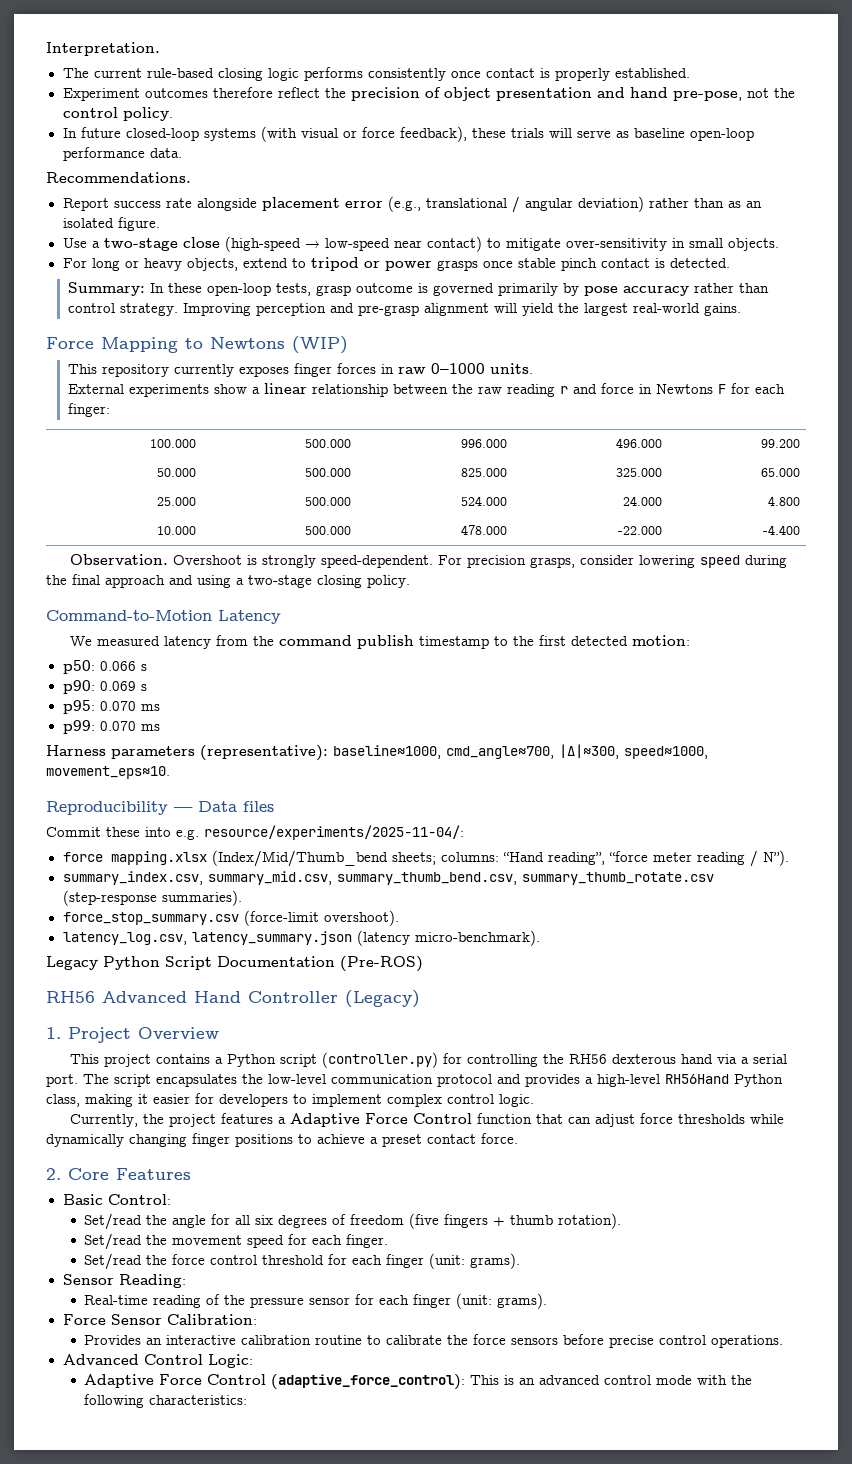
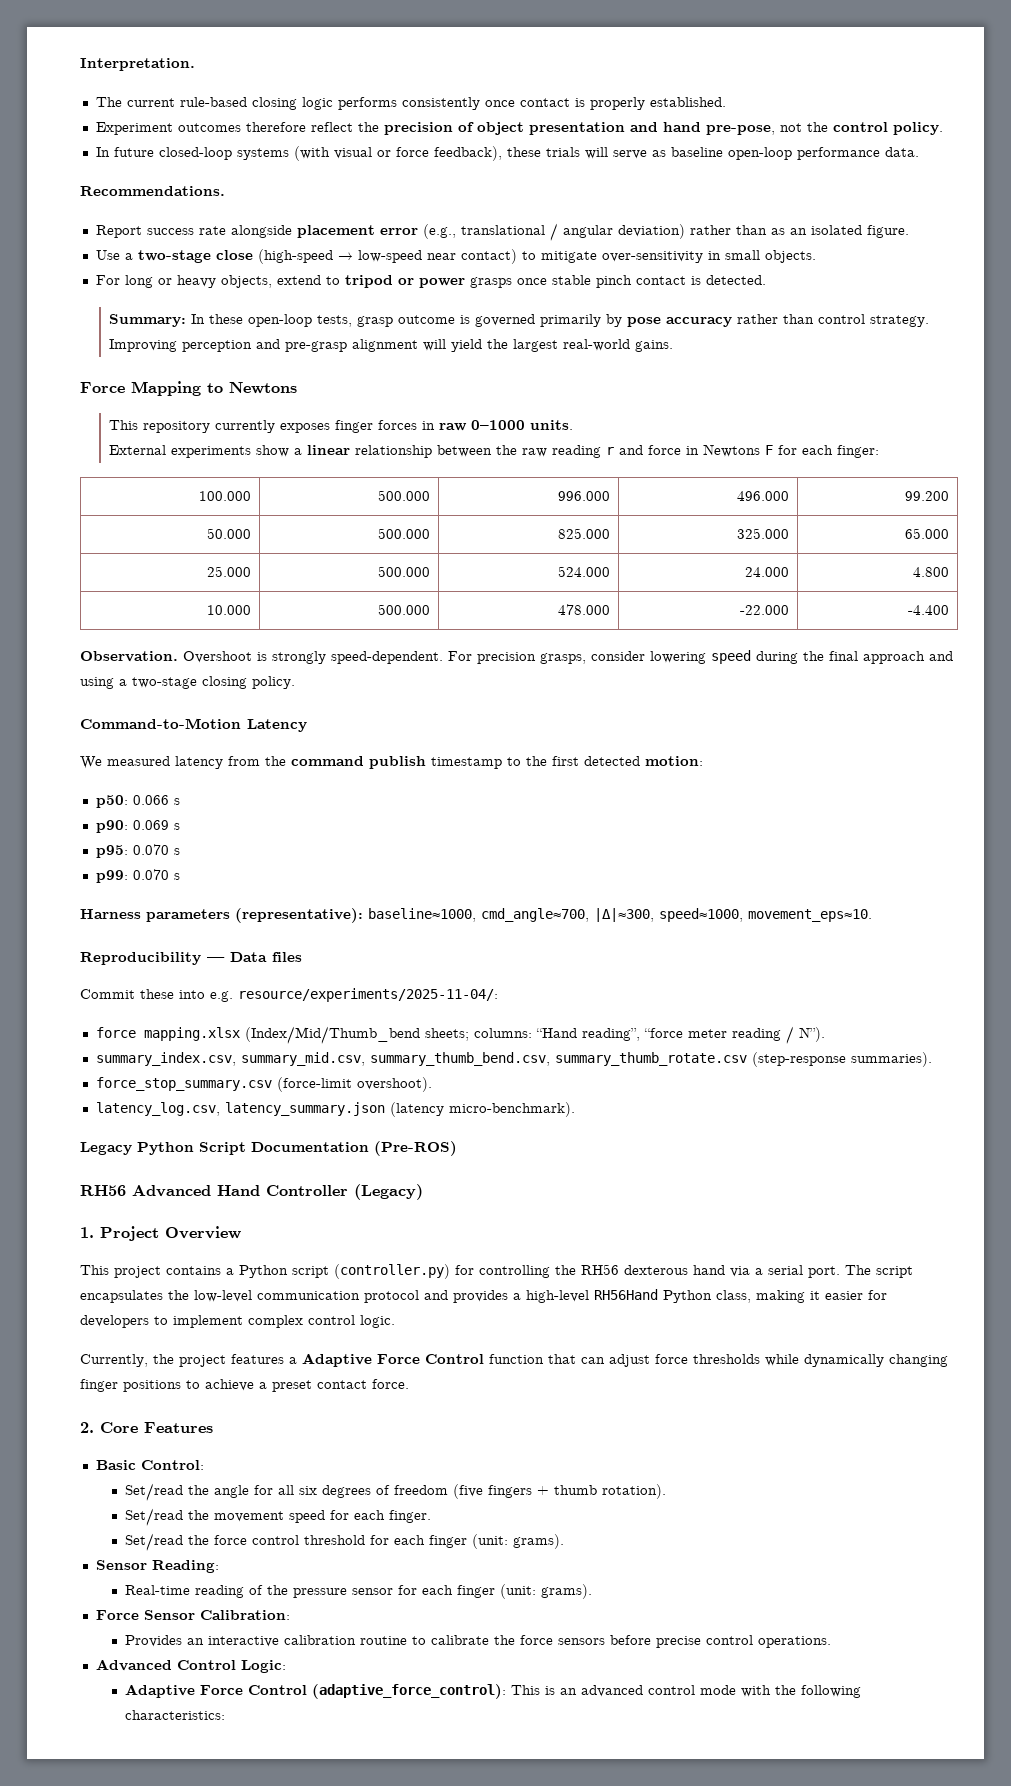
[292,336,348,354] (WIP) -> (297, 388) none
[140,704,160,711] ms -> [173,848,180,855] s
[140,724,160,731] ms -> [173,873,180,880] s

